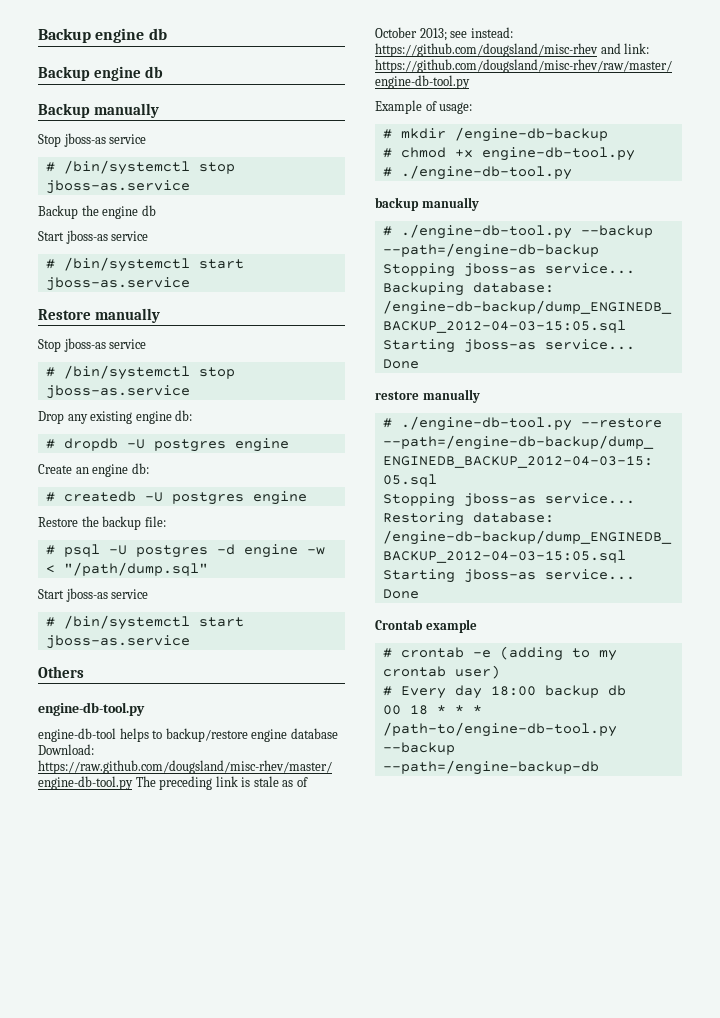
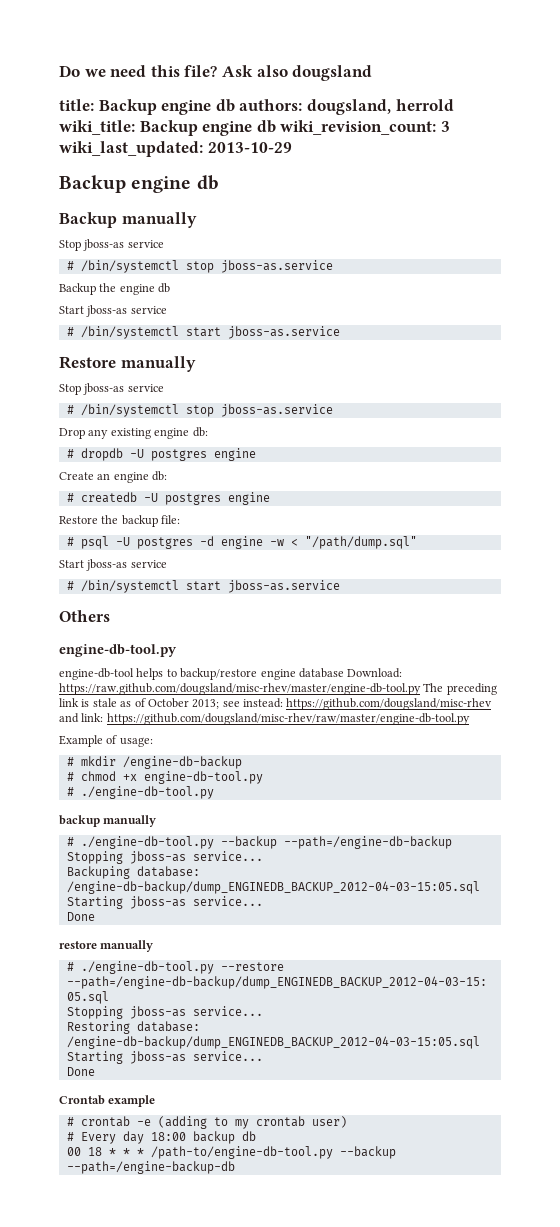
[38,28,167,43] Backup engine db -> [59,65,373,81] [59,99,454,115] [59,120,450,136] [59,141,292,157] Do we need this file? Ask also dougsland // title: Backup engine db authors: dougsland, herrold wiki_title: Backup engine db wiki_revision_count: 3 wiki_last_updated: 2013-10-29

